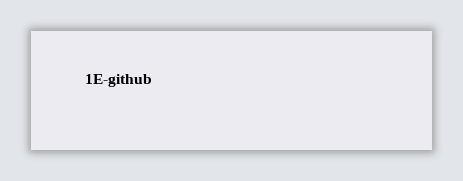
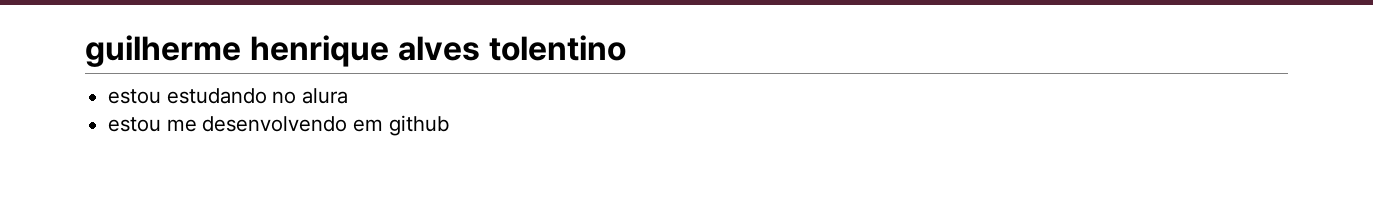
[85,74,152,87] 1E-github -> [85,35,626,67] [108,88,349,104] [108,115,449,136] guilherme henrique alves tolentino // estou estudando no alura // estou me desenvolvendo em github

